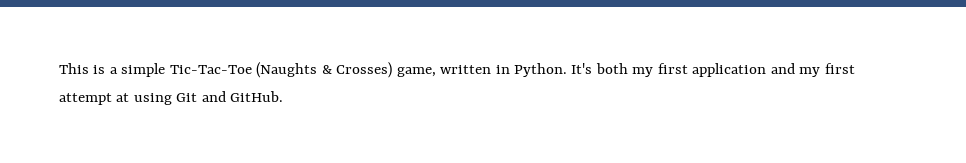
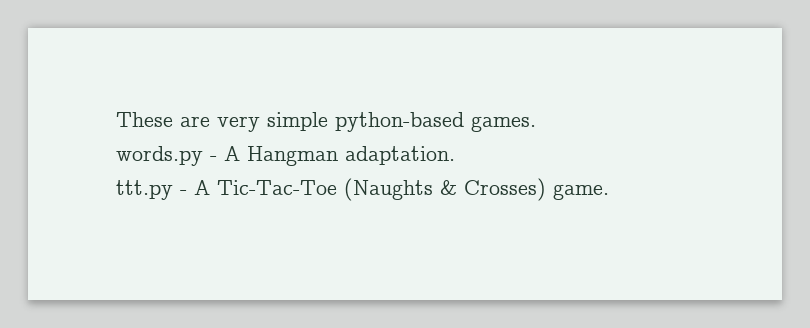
[59,62,855,78] [59,91,284,105] This is a simple Tic-Tac-Toe (Naughts & Crosses) game, written in Python. It's both my first application and my first attempt at using Git and GitHub. -> [116,112,536,132] [116,146,455,166] [116,178,609,201] These are very simple python-based games. // words.py - A Hangman adaptation. // ttt.py - A Tic-Tac-Toe (Naughts & Crosses) game.

